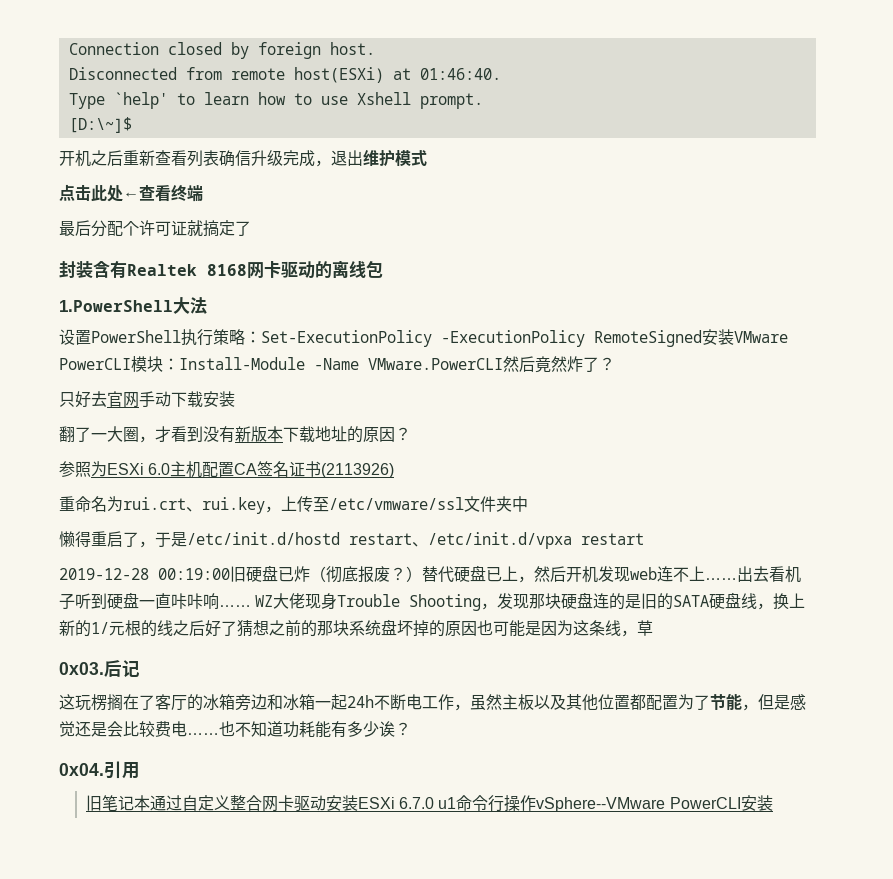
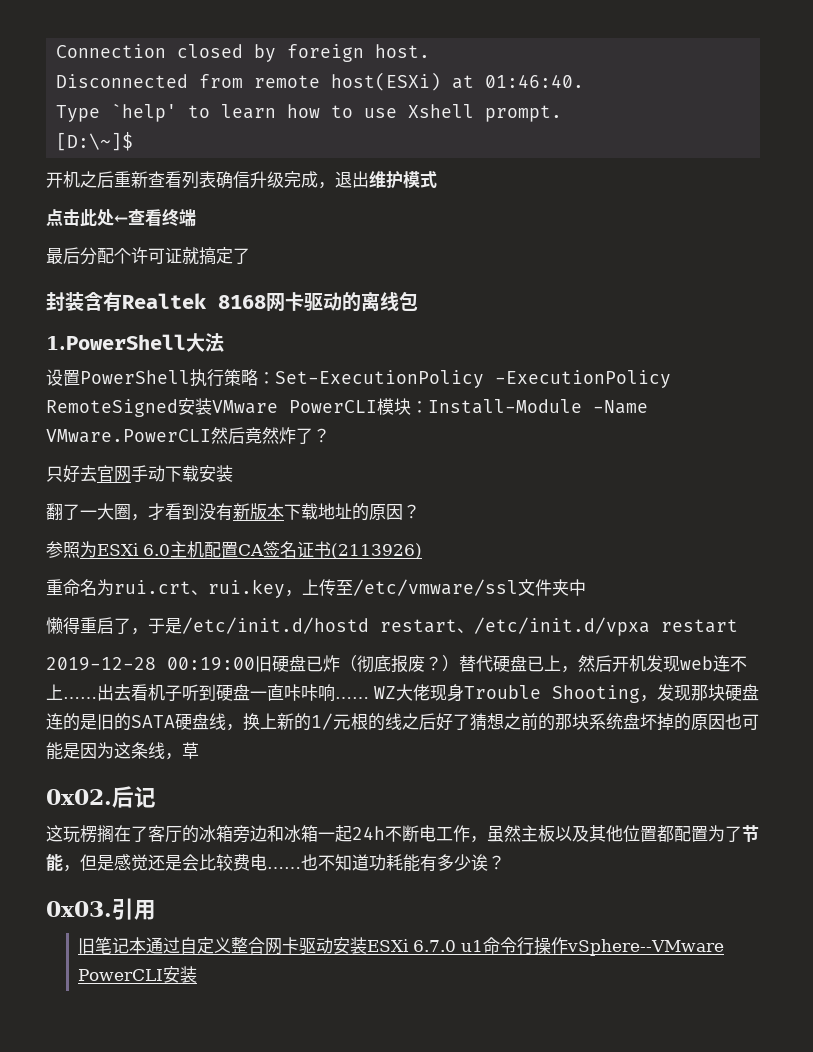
[59,662,104,675] 0x03. -> [46,789,112,805] 0x02.
[59,763,104,776] 0x04. -> [46,901,112,917] 0x03.

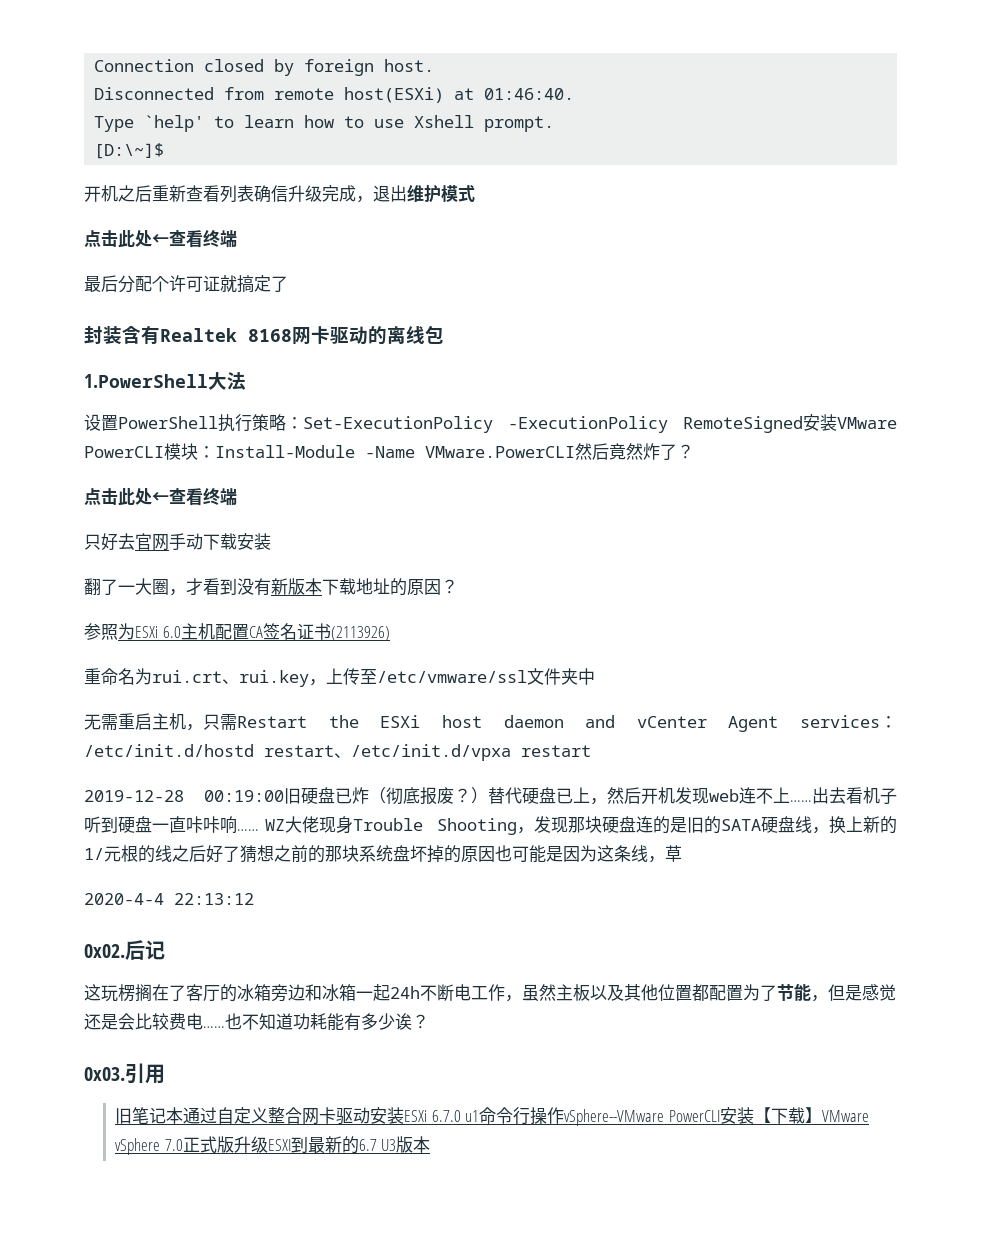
(330, 435) none -> [84,488,237,506] // 点击此处←查看终端
[46,617,182,635] 懒得重启了，于是 -> [84,713,897,732] 无需重启主机，只需Restart the ESXi host daemon and vCenter Agent services：
(199, 750) none -> [84,893,254,905] // 2020-4-4 22:13:12
(198, 974) none -> [753,1107,869,1124] [115,1136,431,1155] 【下载】VMware vSphere 7.0正式版升级ESXI到最新的6.7 U3版本

